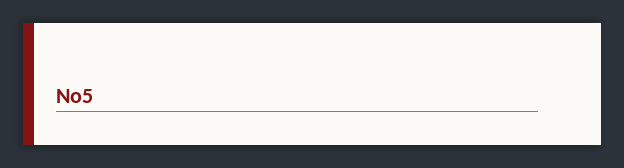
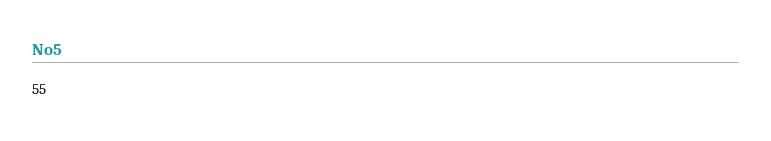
(93, 96) none -> [32,84,46,94] // 55

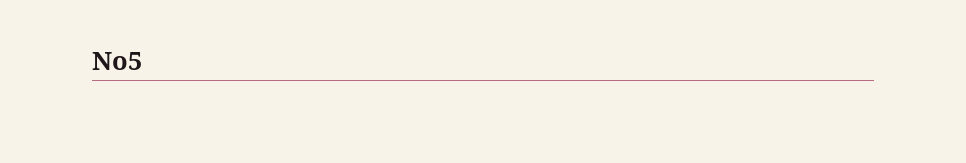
[32,84,46,94] // 55 -> (142, 61) none

